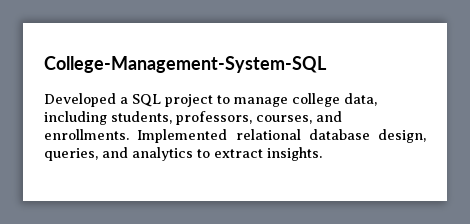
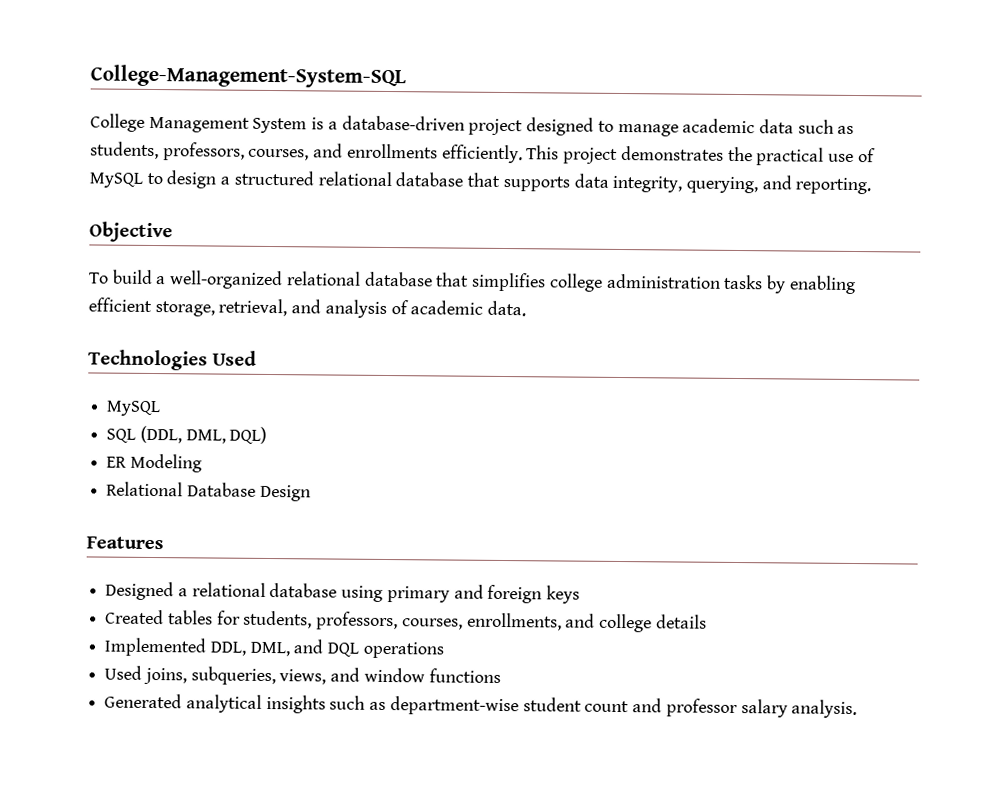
[44,93,377,107] [44,111,342,125] [44,129,426,143] [44,147,322,161] Developed a SQL project to manage college data, including students, professors, courses, and enrollments. Implemented relational database design, queries, and analytics to extract insights. -> [90,113,855,137] [90,141,876,166] [89,170,872,195] [89,221,173,243] [89,269,856,295] [88,297,527,318] [88,349,258,371] [106,400,162,417] [106,425,268,444] [106,453,202,473] [106,481,311,502] [86,536,164,550] [105,581,581,604] [105,609,707,633] [104,637,444,659] [104,665,501,686] [104,693,858,719] College Management System is a database-driven project designed to manage academic data such as students, professors, courses, and enrollments efficiently. This project demonstrates the practical use of MySQL to design a structured relational database that supports data integrity, querying, and reporting. // Objective // To build a well-organized relational database that simplifies college administration tasks by enabling efficient storage, retrieval, and analysis of academic data. // Technologies Used // MySQL // SQL (DDL, DML, DQL) // ER Modeling // Relational Database Design // Features // Designed a relational database using primary and foreign keys // Created tables for students, professors, courses, enrollments, and college details // Implemented DDL, DML, and DQL operations // Used joins, subqueries, views, and window functions // Generated analytical insights such as department-wise student count and professor salary analysis.

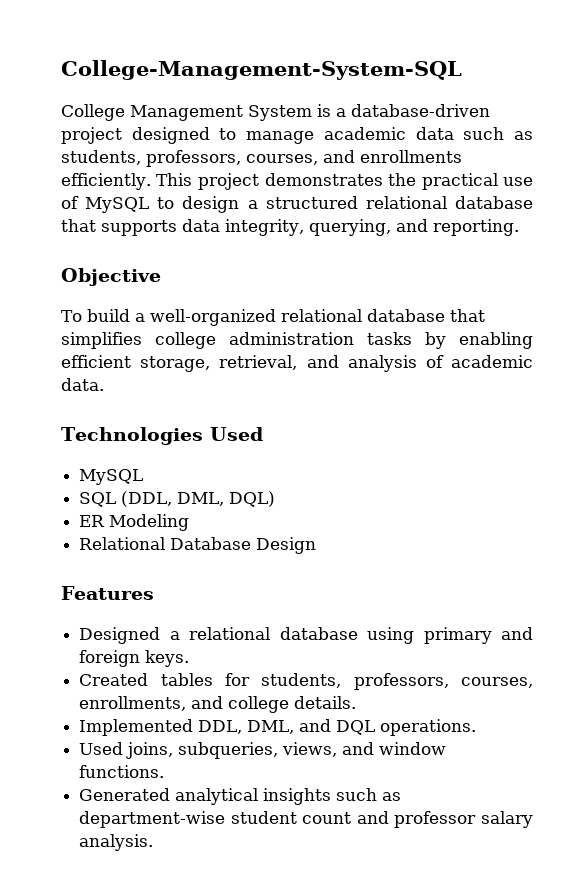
[546,585,581,604] keys -> [145,650,190,667] keys.
[655,614,707,629] details -> [294,696,357,709] details.
[362,641,444,659] operations -> [380,719,477,736] operations.
[428,668,501,683] functions -> [79,765,165,778] functions.

